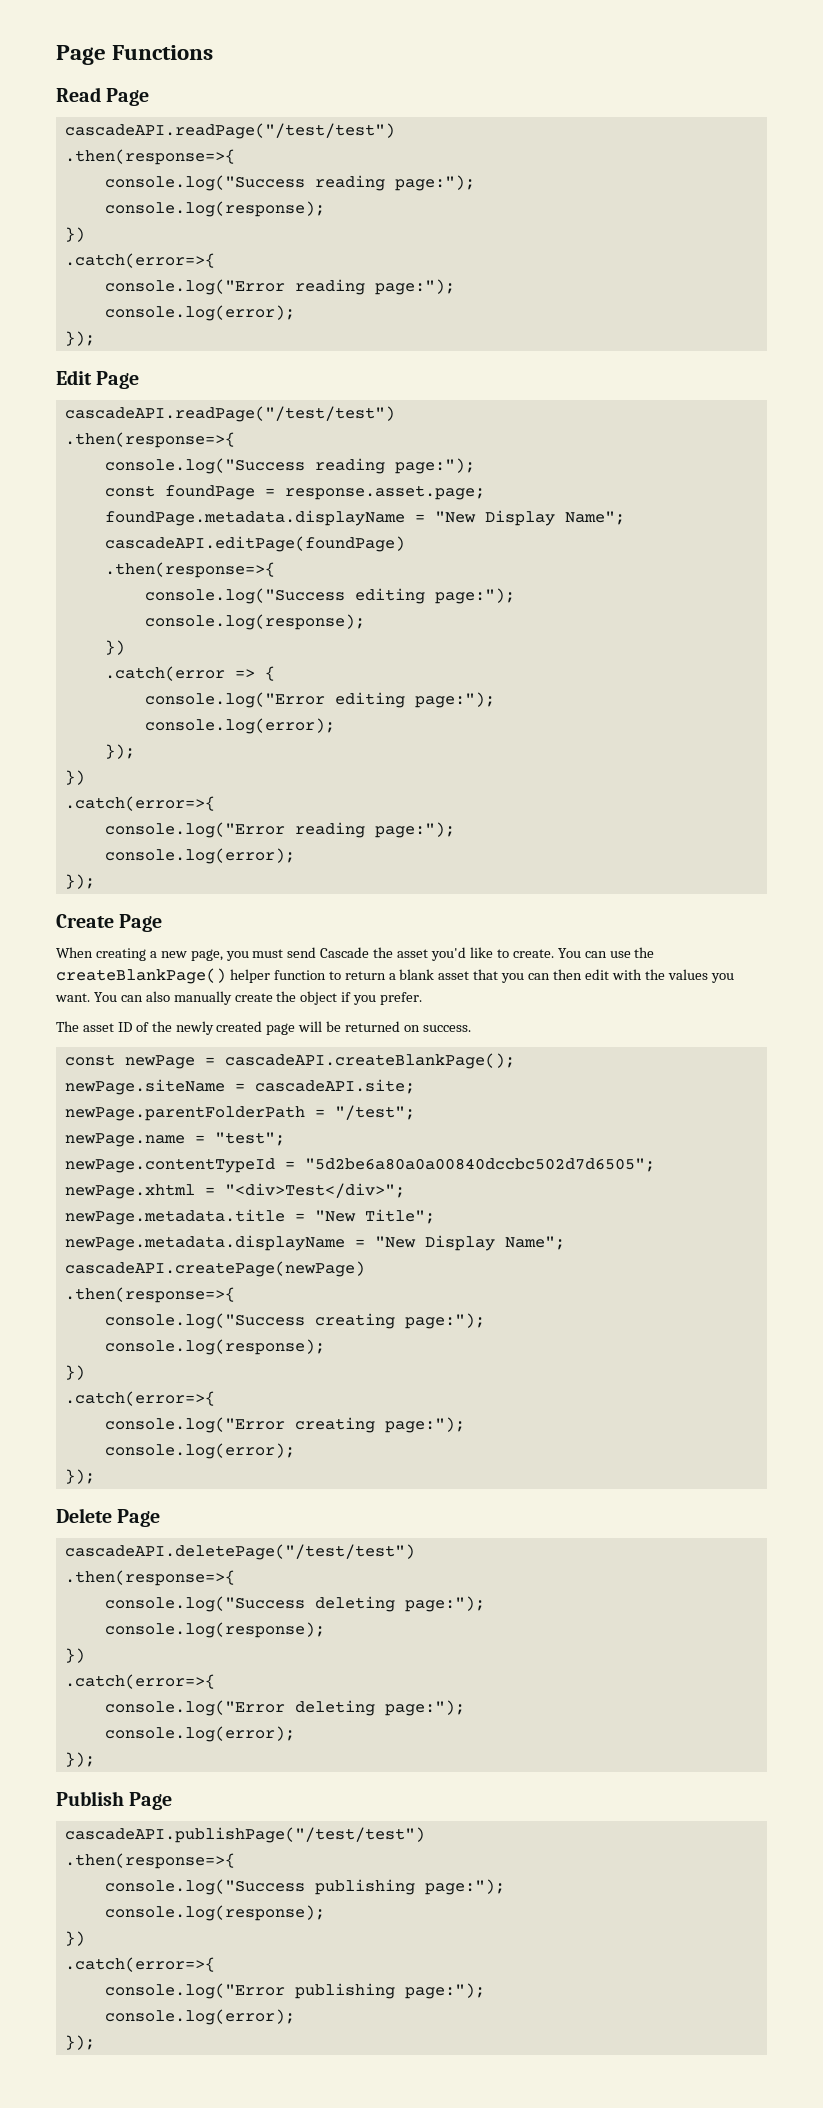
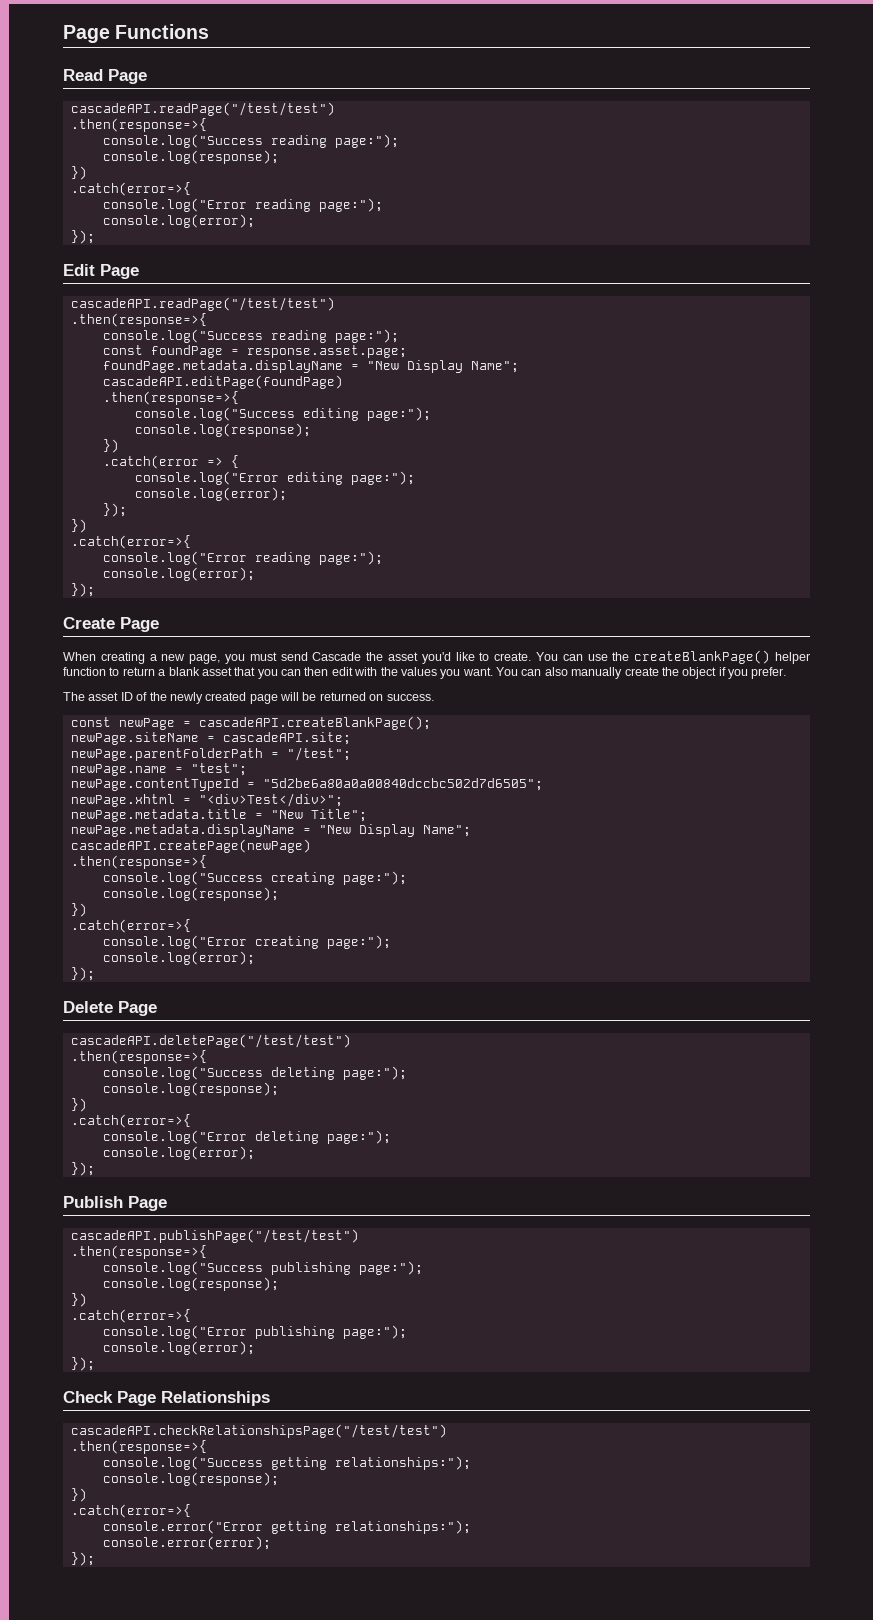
(95, 2042) none -> [63,1391,270,1406] [70,1424,447,1438] [70,1440,207,1454] [102,1456,471,1470] [102,1472,279,1486] [70,1488,87,1502] [70,1504,191,1518] [102,1520,471,1534] [102,1536,271,1550] [70,1552,95,1566] // Check Page Relationships // cascadeAPI.checkRelationshipsPage("/test/test") // .then(response=>{ // console.log("Success getting relationships:"); // console.log(response); // }) // .catch(error=>{ // console.error("Error getting relationships:"); // console.error(error); // });

